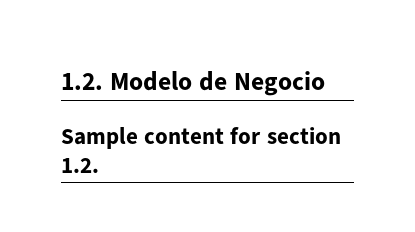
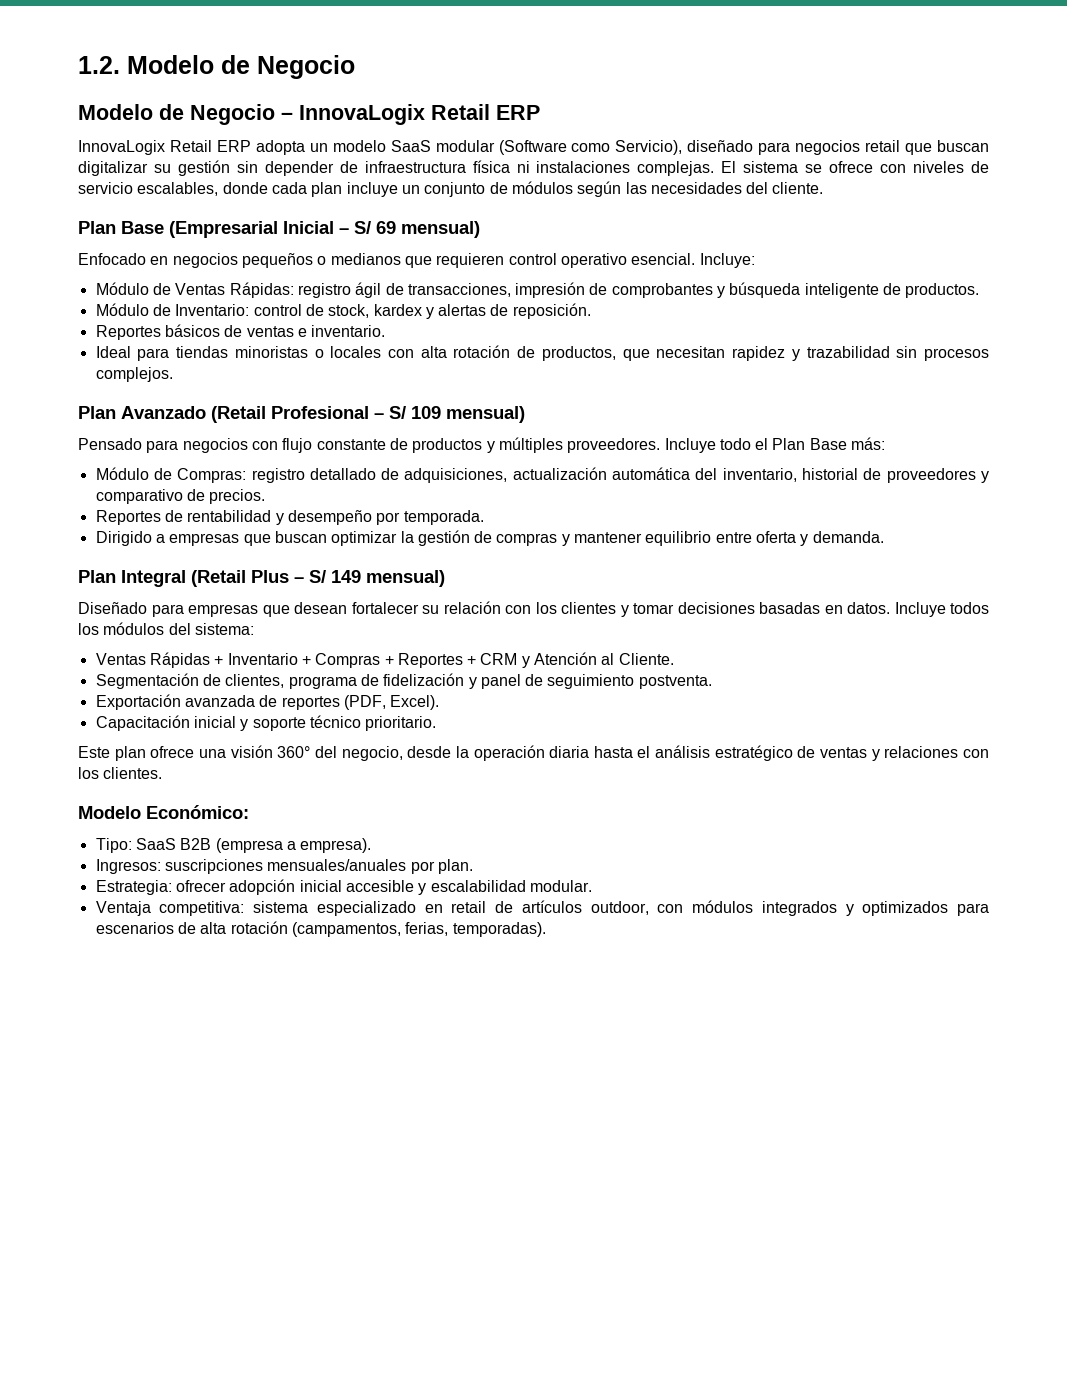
[61,127,341,149] [61,158,99,173] Sample content for section 1.2. -> [78,104,540,125] [78,140,989,155] [78,160,990,176] [78,181,824,197] [78,221,480,238] [78,253,755,268] [95,282,980,298] [95,303,591,319] [95,324,386,340] [95,345,990,361] [95,367,173,382] [78,406,525,423] [78,437,886,453] [95,467,989,483] [95,489,266,504] [95,510,484,525] [95,530,884,546] [78,570,445,587] [78,601,989,617] [78,622,254,635] [95,652,674,668] [95,673,712,689] [95,694,440,710] [95,715,437,731] [78,745,989,761] [78,767,163,779] [78,805,249,819] [95,838,372,853] [95,859,473,874] [95,879,592,895] [95,900,989,916] [95,921,546,937] Modelo de Negocio – InnovaLogix Retail ERP // InnovaLogix Retail ERP adopta un modelo SaaS modular (Software como Servicio), diseñado para negocios retail que buscan digitalizar su gestión sin depender de infraestructura física ni instalaciones complejas. El sistema se ofrece con niveles de servicio escalables, donde cada plan incluye un conjunto de módulos según las necesidades del cliente. // Plan Base (Empresarial Inicial – S/ 69 mensual) // Enfocado en negocios pequeños o medianos que requieren control operativo esencial. Incluye: // Módulo de Ventas Rápidas: registro ágil de transacciones, impresión de comprobantes y búsqueda inteligente de productos. // Módulo de Inventario: control de stock, kardex y alertas de reposición. // Reportes básicos de ventas e inventario. // Ideal para tiendas minoristas o locales con alta rotación de productos, que necesitan rapidez y trazabilidad sin procesos complejos. // Plan Avanzado (Retail Profesional – S/ 109 mensual) // Pensado para negocios con flujo constante de productos y múltiples proveedores. Incluye todo el Plan Base más: // Módulo de Compras: registro detallado de adquisiciones, actualización automática del inventario, historial de proveedores y comparativo de precios. // Reportes de rentabilidad y desempeño por temporada. // Dirigido a empresas que buscan optimizar la gestión de compras y mantener equilibrio entre oferta y demanda. // Plan Integral (Retail Plus – S/ 149 mensual) // Diseñado para empresas que desean fortalecer su relación con los clientes y tomar decisiones basadas en datos. Incluye todos los módulos del sistema: // Ventas Rápidas + Inventario + Compras + Reportes + CRM y Atención al Cliente. // Segmentación de clientes, programa de fidelización y panel de seguimiento postventa. // Exportación avanzada de reportes (PDF, Excel). // Capacitación inicial y soporte técnico prioritario. // Este plan ofrece una visión 360° del negocio, desde la operación diaria hasta el análisis estratégico de ventas y relaciones con los clientes. // Modelo Económico: // Tipo: SaaS B2B (empresa a empresa). // Ingresos: suscripciones mensuales/anuales por plan. // Estrategia: ofrecer adopción inicial accesible y escalabilidad modular. // Ventaja competitiva: sistema especializado en retail de artículos outdoor, con módulos integrados y optimizados para escenarios de alta rotación (campamentos, ferias, temporadas).

